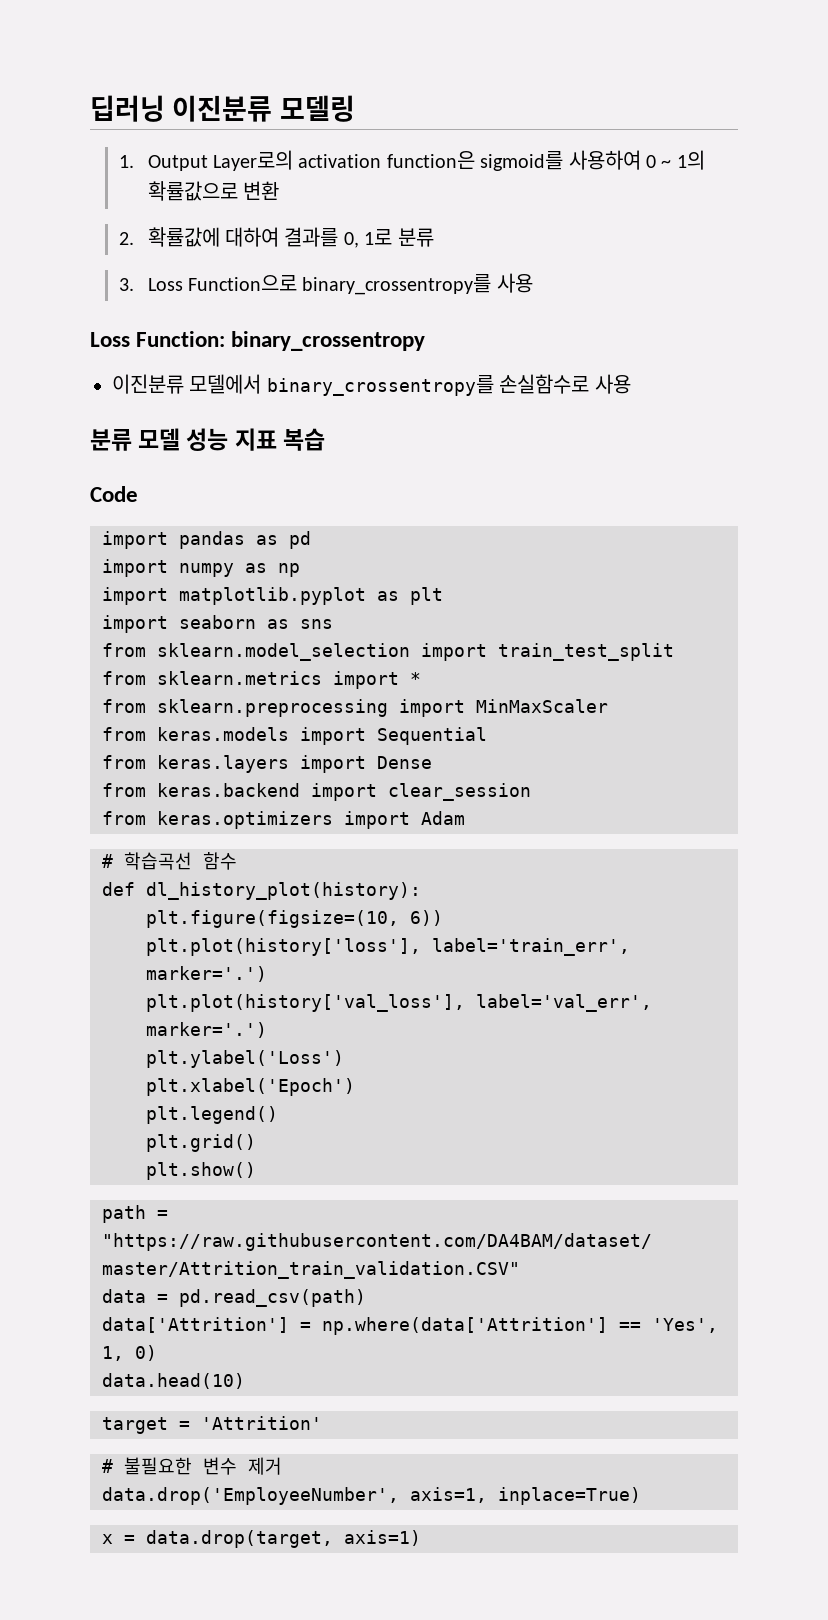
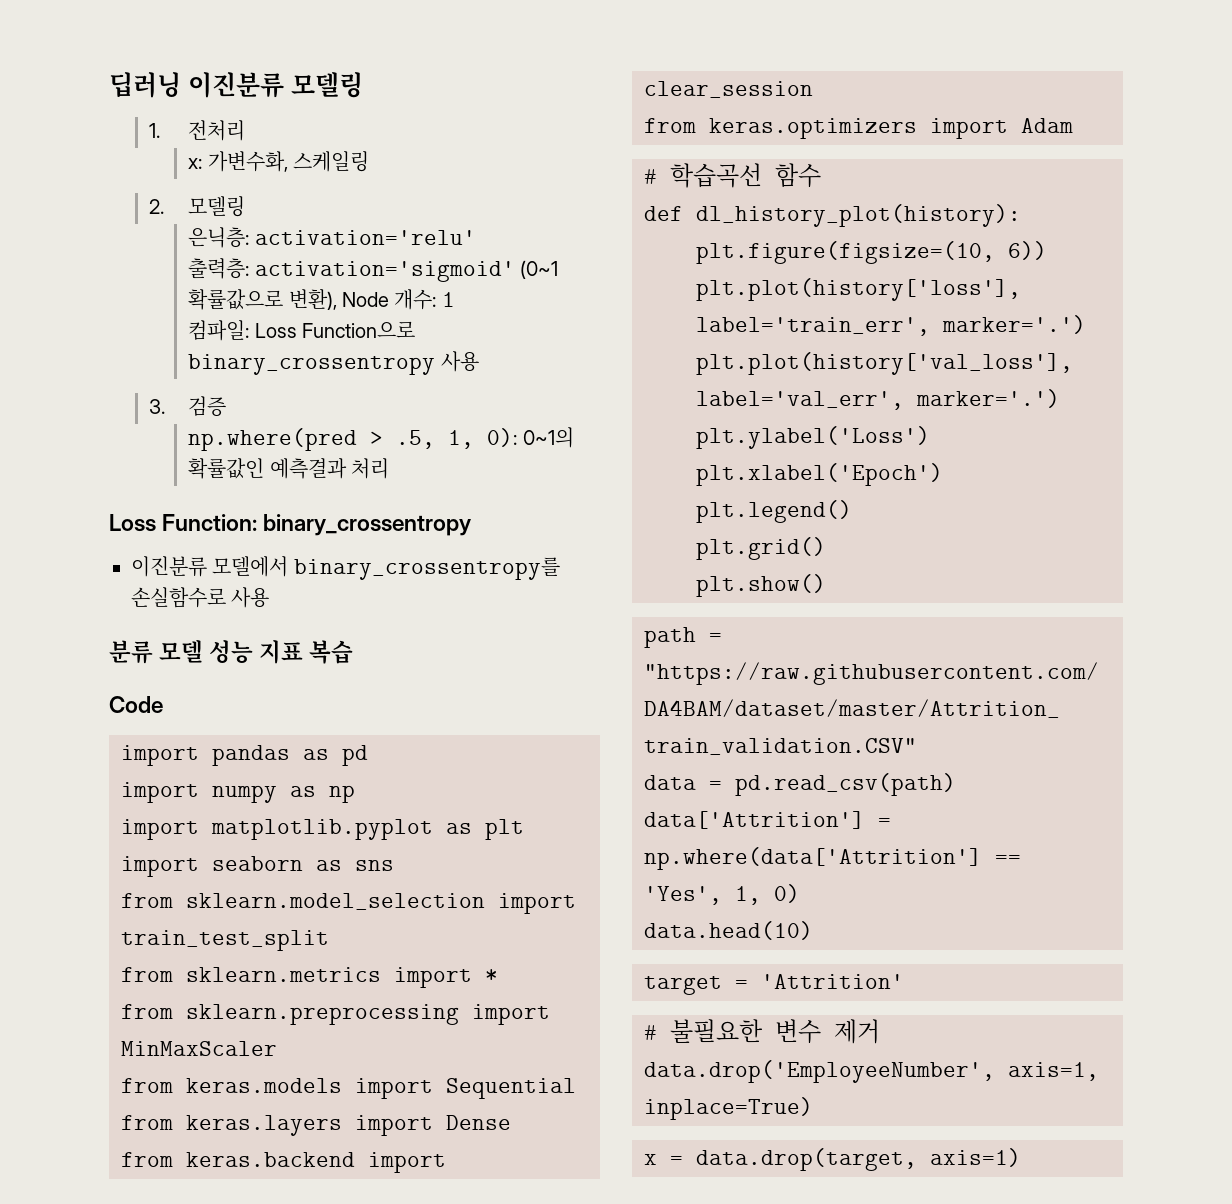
[147,150,705,171] [147,181,280,201] [118,227,434,248] [118,273,533,295] Output Layer로의 activation function은 sigmoid를 사용하여 0 ~ 1의 확률값으로 변환 // 2. 확률값에 대하여 결과를 0, 1로 분류 // 3. Loss Function으로 binary_crossentropy를 사용 -> [188,120,246,141] [188,151,370,172] [148,196,246,217] [188,227,476,248] [188,258,559,282] [188,289,455,310] [188,320,416,341] [188,351,479,375] [148,396,227,417] [188,427,574,451] [188,458,390,479] 전처리 // x: 가변수화, 스케일링 // 2. 모델링 // 은닉층: activation='relu' // 출력층: activation='sigmoid' (0~1 확률값으로 변환), Node 개수: 1 // 컴파일: Loss Function으로 binary_crossentropy 사용 // 3. 검증 // np.where(pred > .5, 1, 0): 0~1의 확률값인 예측결과 처리

